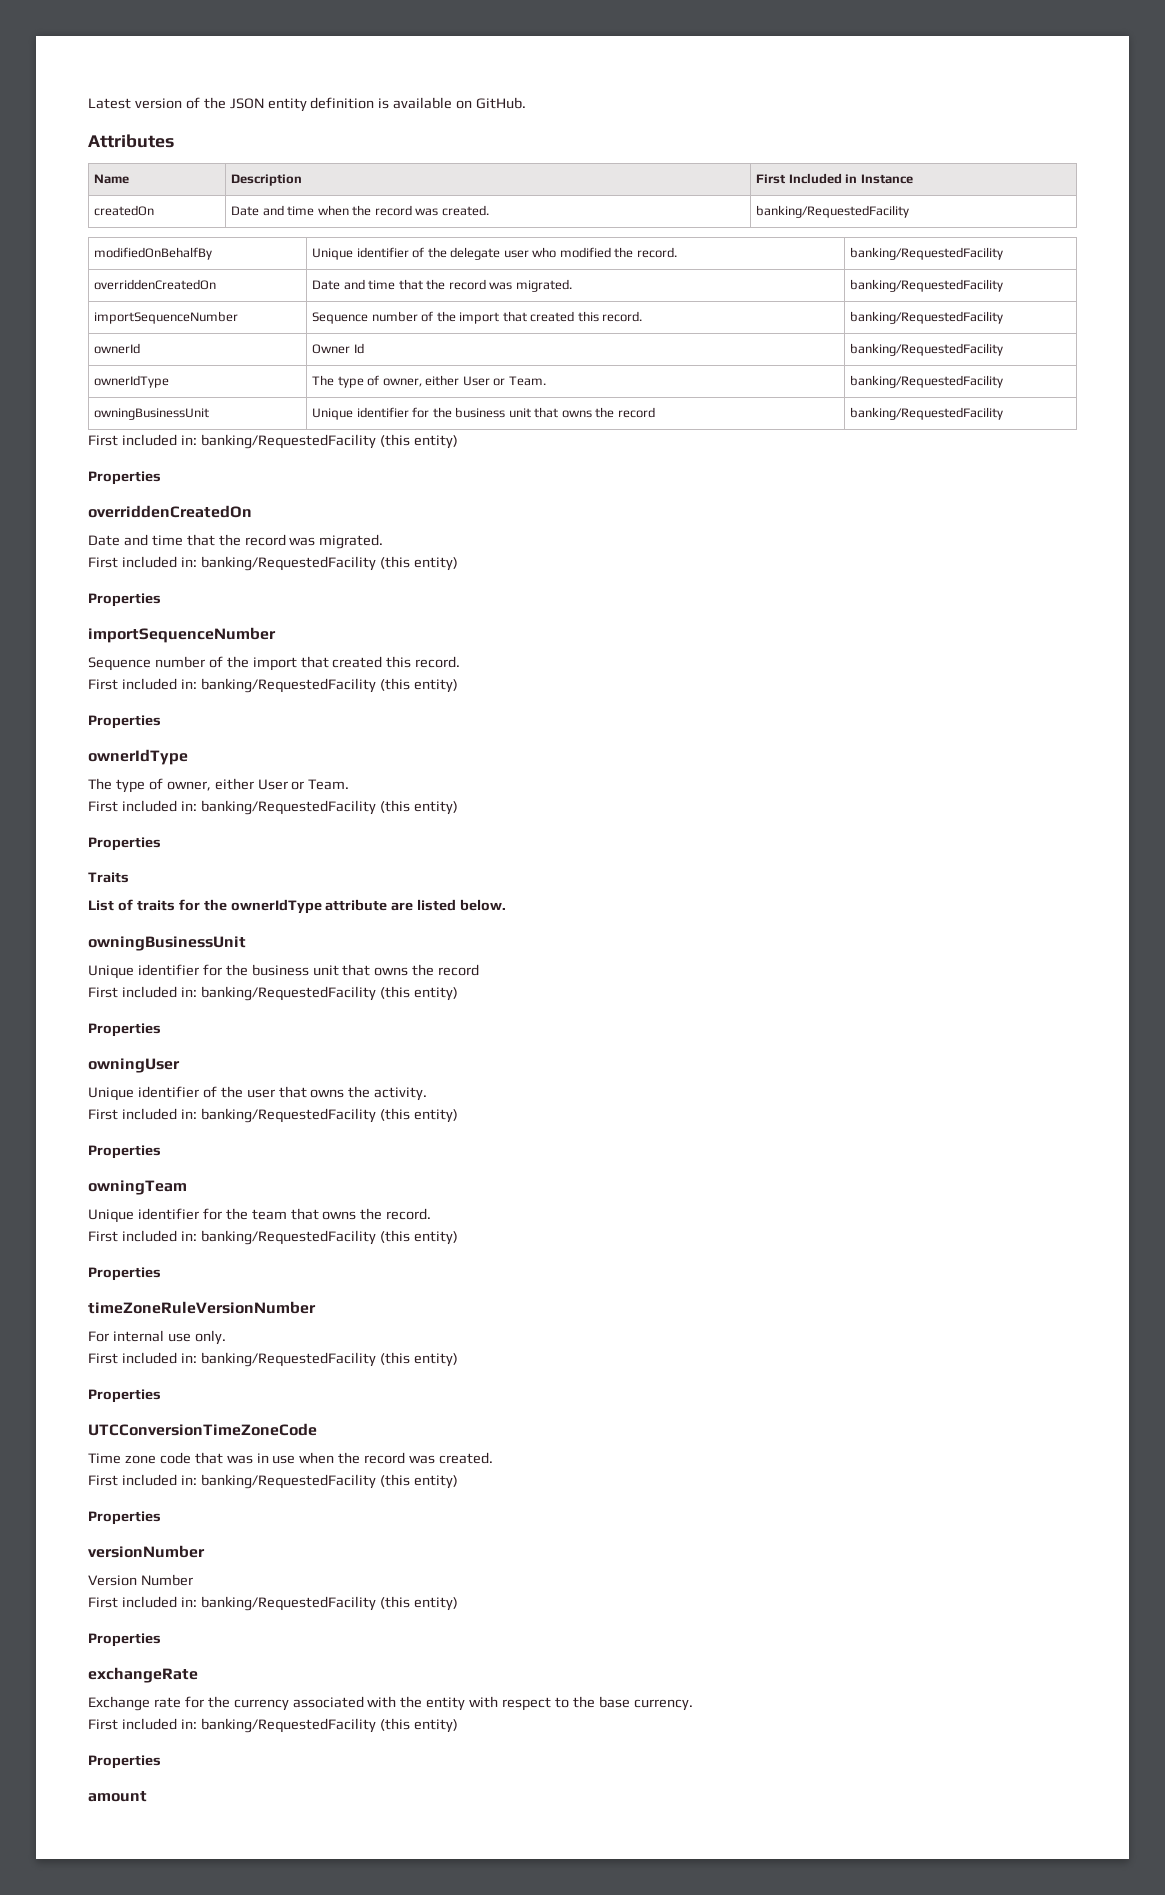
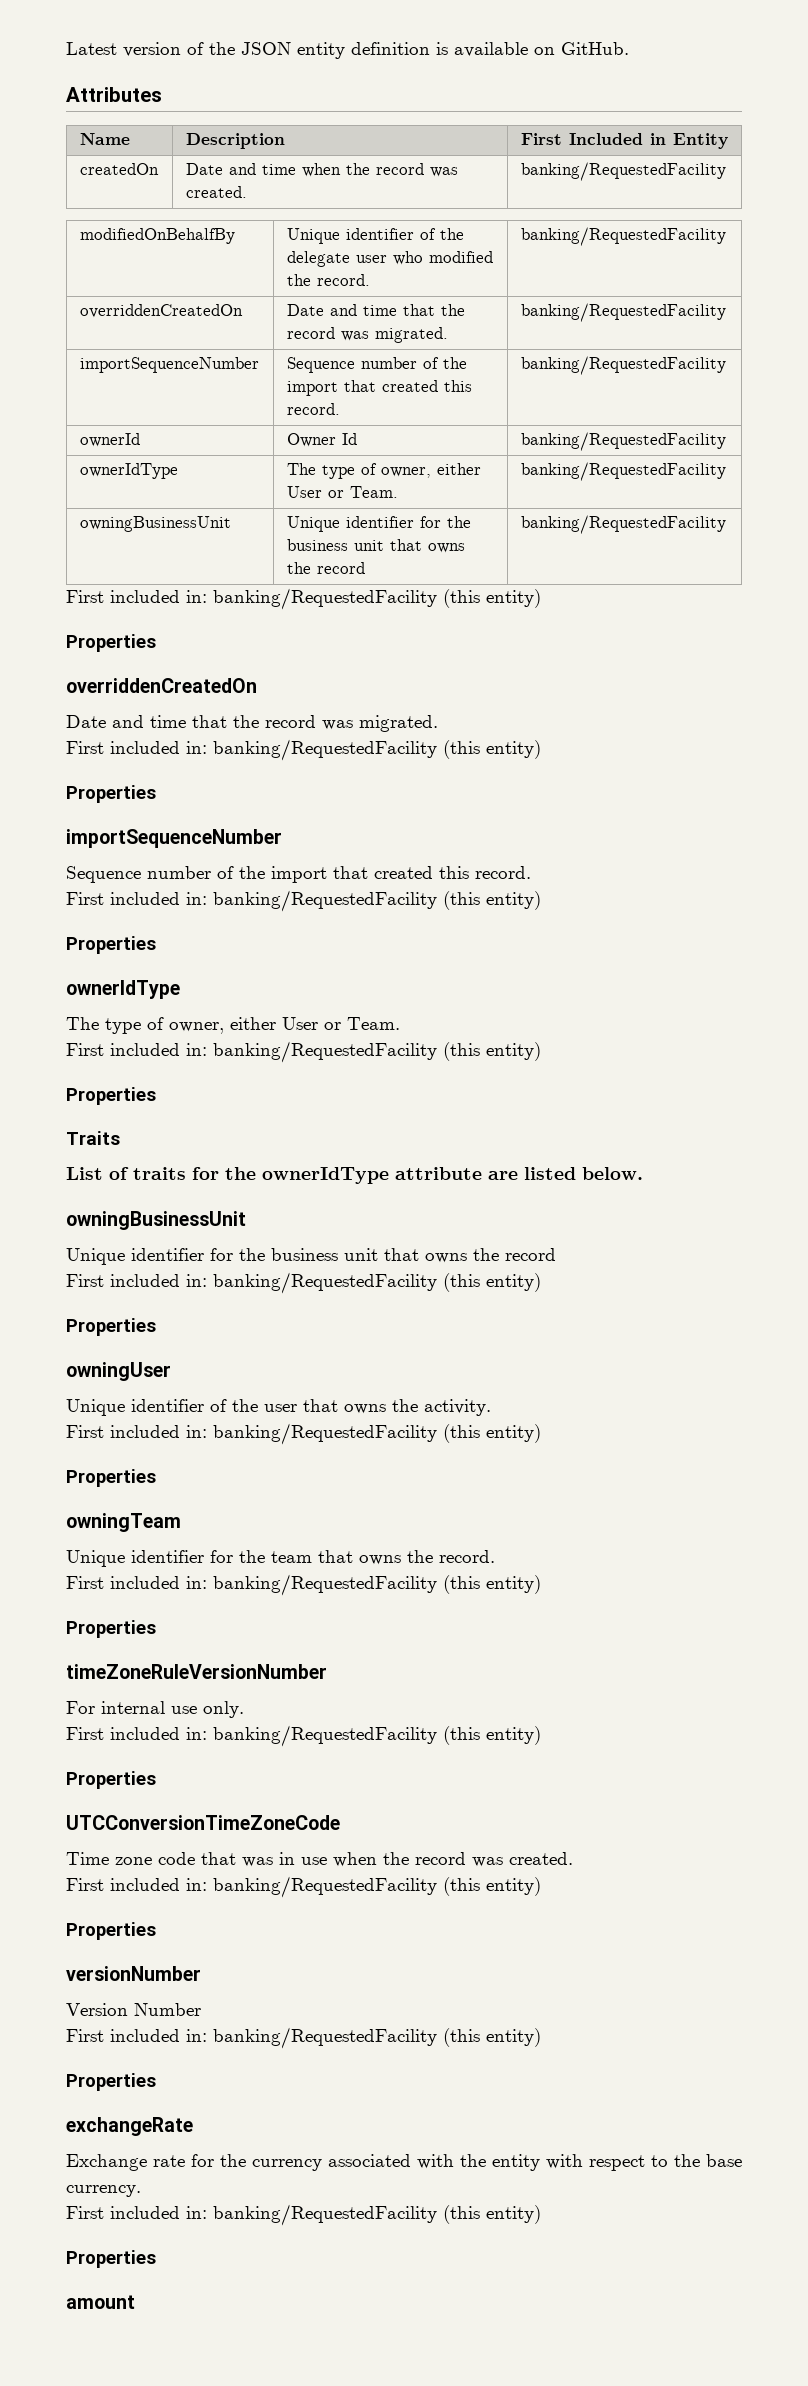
[860,174,913,184] Instance -> [672,133,728,149] Entity

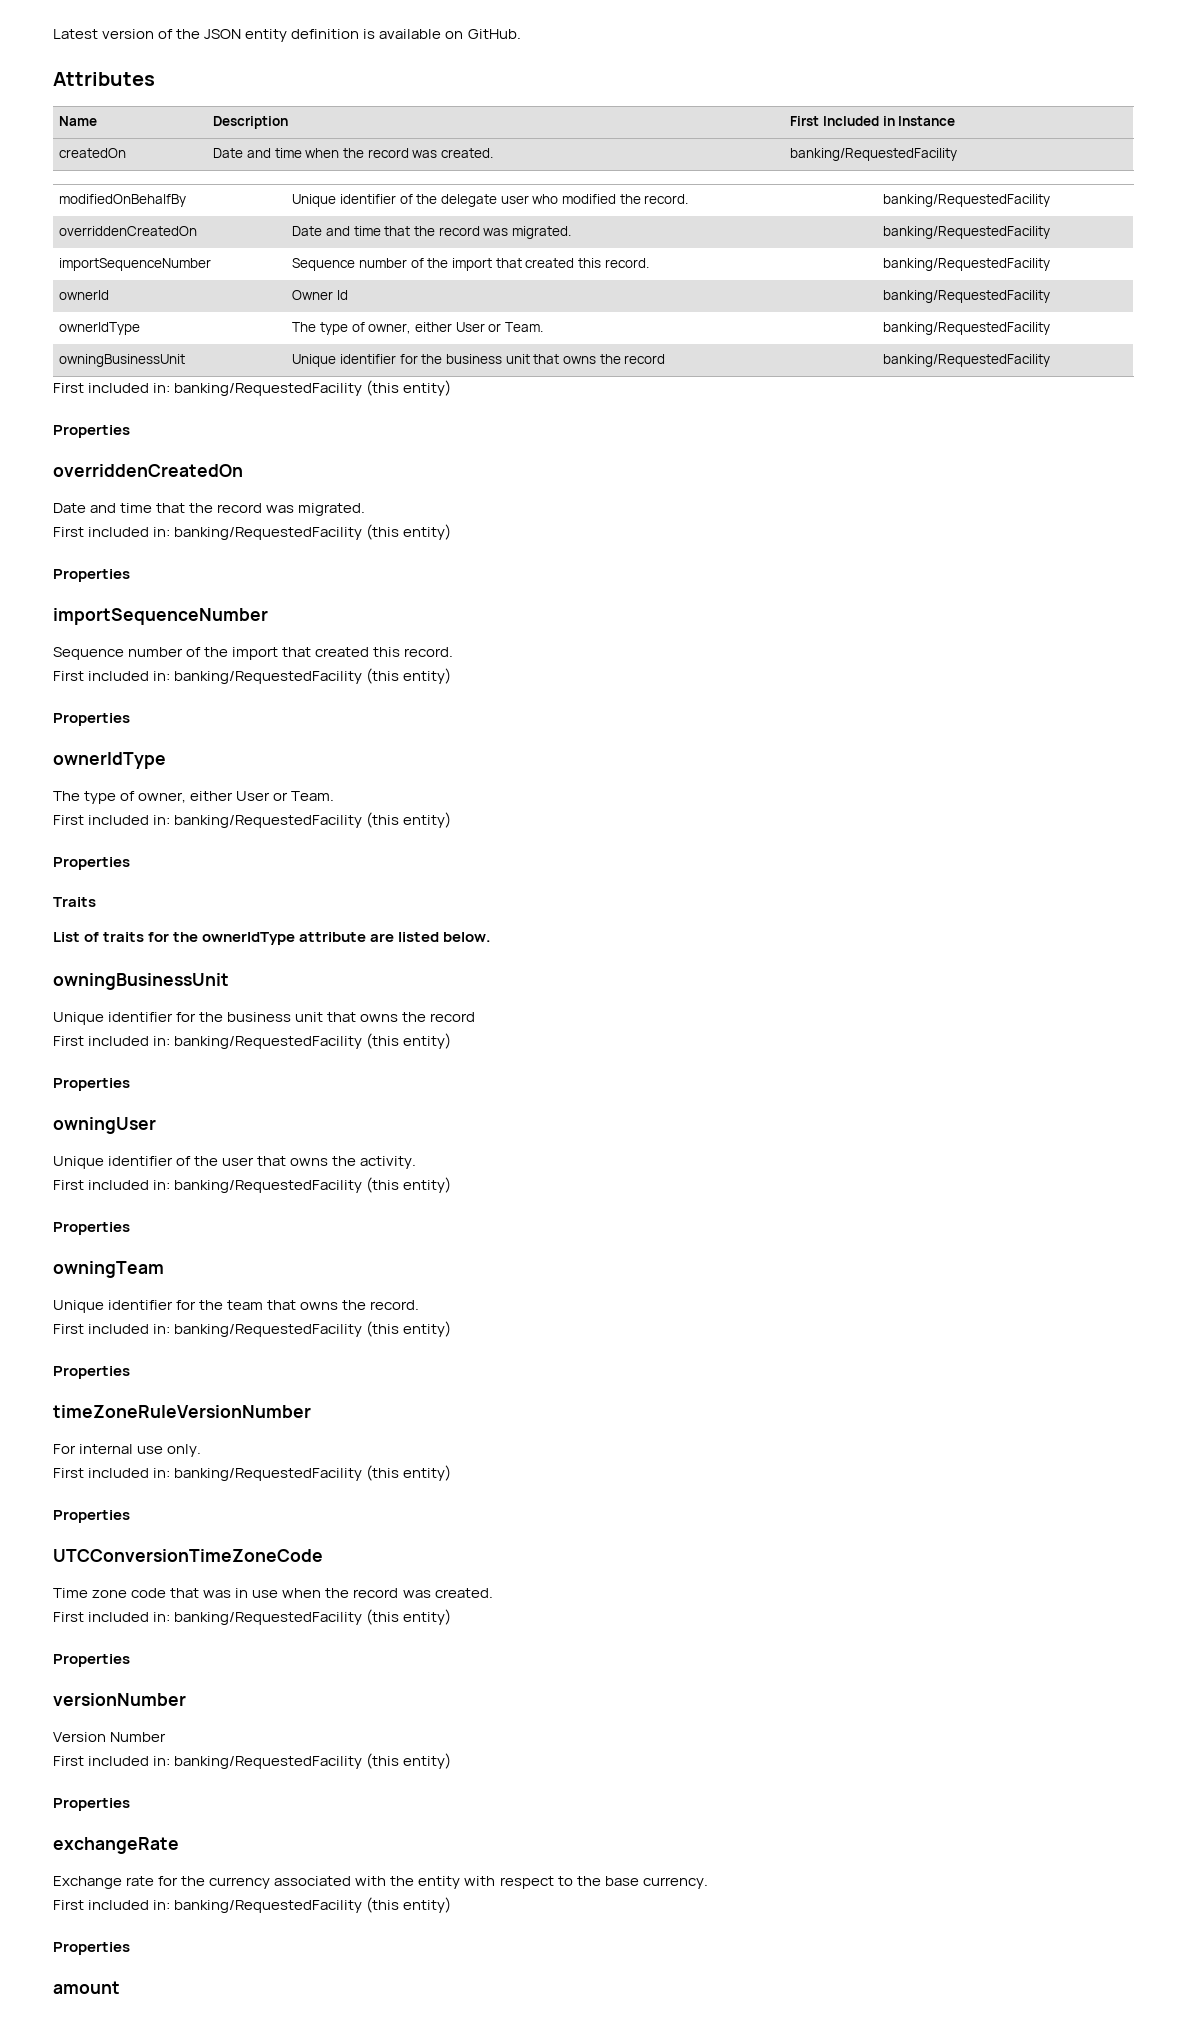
[672,133,728,149] Entity -> [898,116,956,126] Instance

